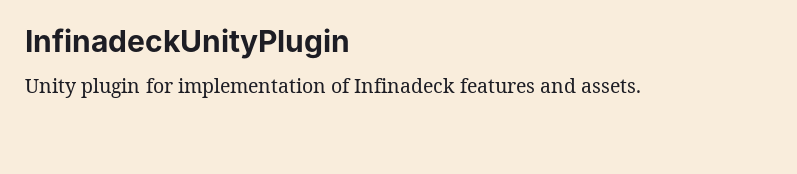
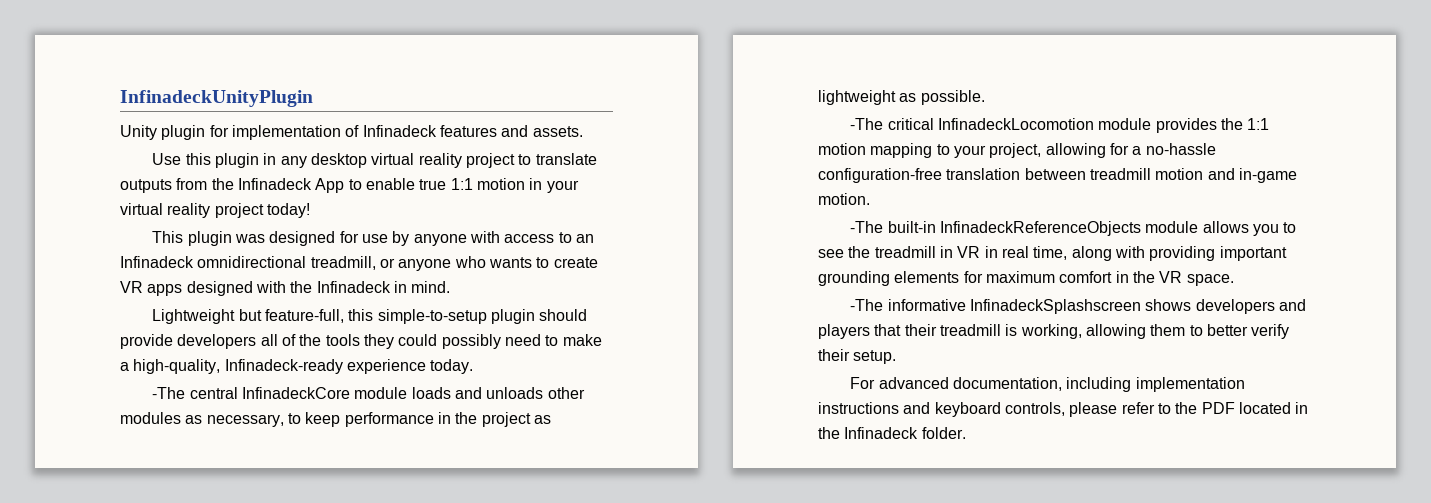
(642, 86) none -> [152,153,597,168] [120,178,579,193] [120,203,310,218] [152,231,594,246] [120,256,598,271] [120,281,451,296] [152,309,588,324] [120,334,602,349] [120,359,474,374] [152,387,585,399] [120,412,551,427] [818,90,985,105] [850,118,1270,133] [818,143,1216,158] [818,168,1297,183] [818,193,870,205] [850,221,1297,236] [818,246,1287,261] [818,271,1234,286] [850,299,1306,314] [818,324,1290,339] [818,349,897,364] [850,377,1245,392] [818,402,1309,417] [818,427,966,439] // Use this plugin in any desktop virtual reality project to translate outputs from the Infinadeck App to enable true 1:1 motion in your virtual reality project today! // This plugin was designed for use by anyone with access to an Infinadeck omnidirectional treadmill, or anyone who wants to create VR apps designed with the Infinadeck in mind. // Lightweight but feature-full, this simple-to-setup plugin should provide developers all of the tools they could possibly need to make a high-quality, Infinadeck-ready experience today. // -The central InfinadeckCore module loads and unloads other modules as necessary, to keep performance in the project as lightweight as possible. // -The critical InfinadeckLocomotion module provides the 1:1 motion mapping to your project, allowing for a no-hassle configuration-free translation between treadmill motion and in-game motion. // -The built-in InfinadeckReferenceObjects module allows you to see the treadmill in VR in real time, along with providing important grounding elements for maximum comfort in the VR space. // -The informative InfinadeckSplashscreen shows developers and players that their treadmill is working, allowing them to better verify their setup. // For advanced documentation, including implementation instructions and keyboard controls, please refer to the PDF located in the Infinadeck folder.

